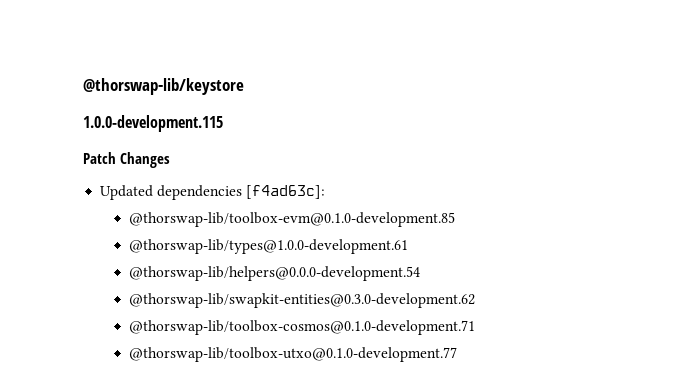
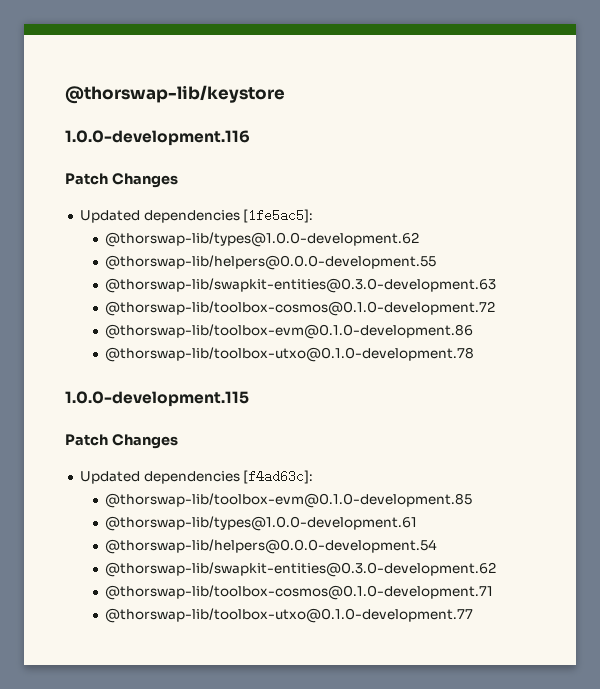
(244, 86) none -> [65,130,250,146] [65,173,178,188] [79,209,314,223] [105,232,420,247] [105,255,437,270] [105,278,497,293] [105,301,496,316] [105,324,474,339] [105,347,475,362] // 1.0.0-development.116 // Patch Changes // Updated dependencies [1fe5ac5]: // @thorswap-lib/types@1.0.0-development.62 // @thorswap-lib/helpers@0.0.0-development.55 // @thorswap-lib/swapkit-entities@0.3.0-development.63 // @thorswap-lib/toolbox-cosmos@0.1.0-development.72 // @thorswap-lib/toolbox-evm@0.1.0-development.86 // @thorswap-lib/toolbox-utxo@0.1.0-development.78

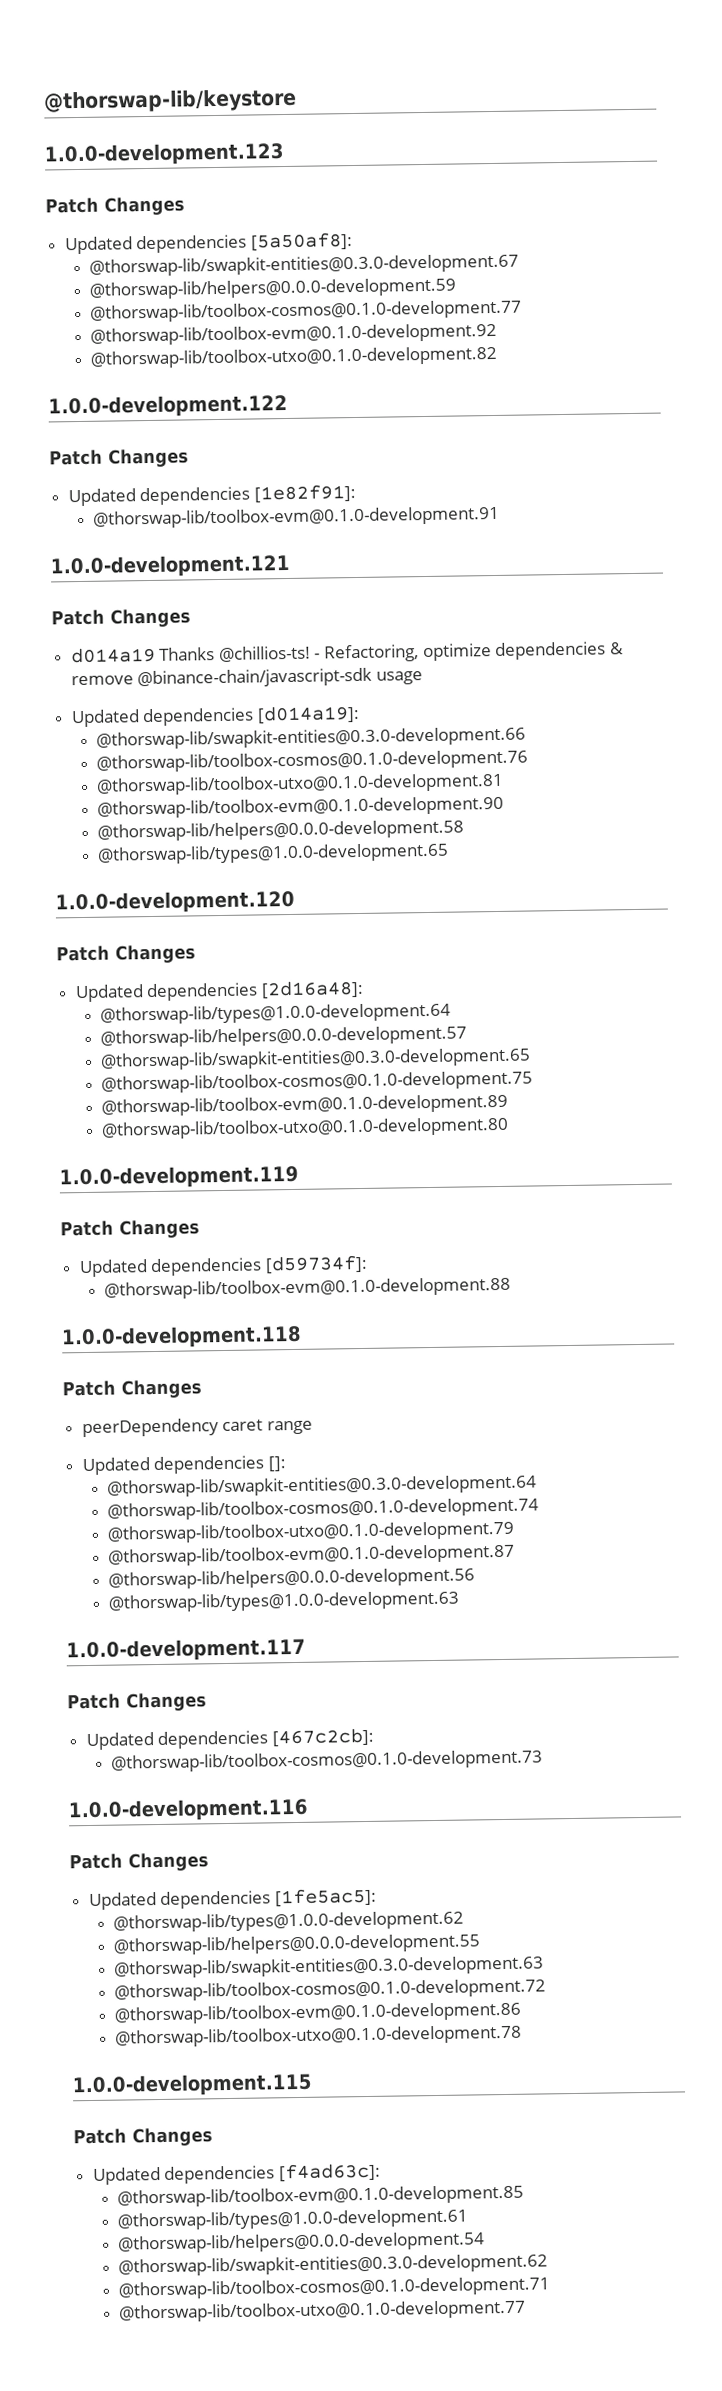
(285, 94) none -> [44,142,285,167] [45,196,185,216] [64,232,353,255] [89,253,520,277] [89,277,457,300] [90,299,523,323] [90,322,498,346] [90,345,498,369] [48,393,288,419] [49,448,189,468] [67,484,356,507] [93,505,501,529] [50,553,291,579] [51,608,191,628] [70,641,624,664] [70,667,423,689] [70,704,360,728] [96,726,527,750] [96,749,529,773] [96,772,505,796] [97,795,505,819] [97,819,465,842] [97,842,450,865] [55,889,295,915] [56,944,196,964] [74,979,364,1003] [100,1002,452,1025] [100,1025,468,1048] [100,1047,532,1071] [101,1070,534,1094] [101,1093,509,1117] [101,1116,510,1140] [59,1164,299,1190] [60,1219,200,1239] [78,1254,368,1278] [104,1276,512,1300] [61,1324,302,1350] [62,1379,202,1399] [81,1418,313,1438] [81,1455,286,1476] [107,1474,538,1498] [107,1497,540,1521] [107,1520,515,1544] [108,1543,516,1567] [108,1567,476,1590] [108,1590,460,1613] [66,1637,306,1663] [67,1692,207,1712] [85,1727,374,1751] [111,1749,544,1773] // 1.0.0-development.123 // Patch Changes // Updated dependencies [5a50af8]: // @thorswap-lib/swapkit-entities@0.3.0-development.67 // @thorswap-lib/helpers@0.0.0-development.59 // @thorswap-lib/toolbox-cosmos@0.1.0-development.77 // @thorswap-lib/toolbox-evm@0.1.0-development.92 // @thorswap-lib/toolbox-utxo@0.1.0-development.82 // 1.0.0-development.122 // Patch Changes // Updated dependencies [1e82f91]: // @thorswap-lib/toolbox-evm@0.1.0-development.91 // 1.0.0-development.121 // Patch Changes // d014a19 Thanks @chillios-ts! - Refactoring, optimize dependencies & remove @binance-chain/javascript-sdk usage // Updated dependencies [d014a19]: // @thorswap-lib/swapkit-entities@0.3.0-development.66 // @thorswap-lib/toolbox-cosmos@0.1.0-development.76 // @thorswap-lib/toolbox-utxo@0.1.0-development.81 // @thorswap-lib/toolbox-evm@0.1.0-development.90 // @thorswap-lib/helpers@0.0.0-development.58 // @thorswap-lib/types@1.0.0-development.65 // 1.0.0-development.120 // Patch Changes // Updated dependencies [2d16a48]: // @thorswap-lib/types@1.0.0-development.64 // @thorswap-lib/helpers@0.0.0-development.57 // @thorswap-lib/swapkit-entities@0.3.0-development.65 // @thorswap-lib/toolbox-cosmos@0.1.0-development.75 // @thorswap-lib/toolbox-evm@0.1.0-development.89 // @thorswap-lib/toolbox-utxo@0.1.0-development.80 // 1.0.0-development.119 // Patch Changes // Updated dependencies [d59734f]: // @thorswap-lib/toolbox-evm@0.1.0-development.88 // 1.0.0-development.118 // Patch Changes // peerDependency caret range // Updated dependencies []: // @thorswap-lib/swapkit-entities@0.3.0-development.64 // @thorswap-lib/toolbox-cosmos@0.1.0-development.74 // @thorswap-lib/toolbox-utxo@0.1.0-development.79 // @thorswap-lib/toolbox-evm@0.1.0-development.87 // @thorswap-lib/helpers@0.0.0-development.56 // @thorswap-lib/types@1.0.0-development.63 // 1.0.0-development.117 // Patch Changes // Updated dependencies [467c2cb]: // @thorswap-lib/toolbox-cosmos@0.1.0-development.73

